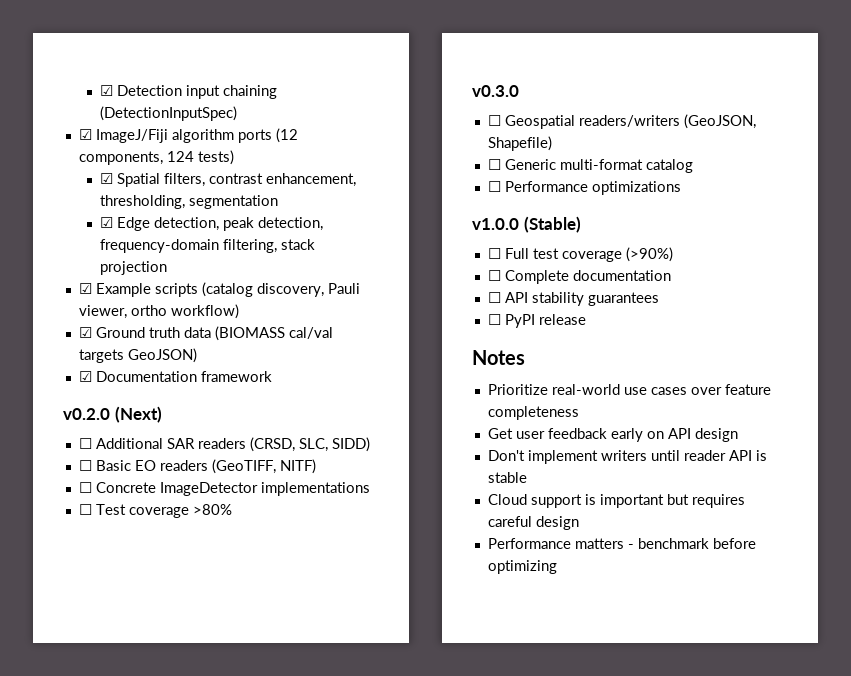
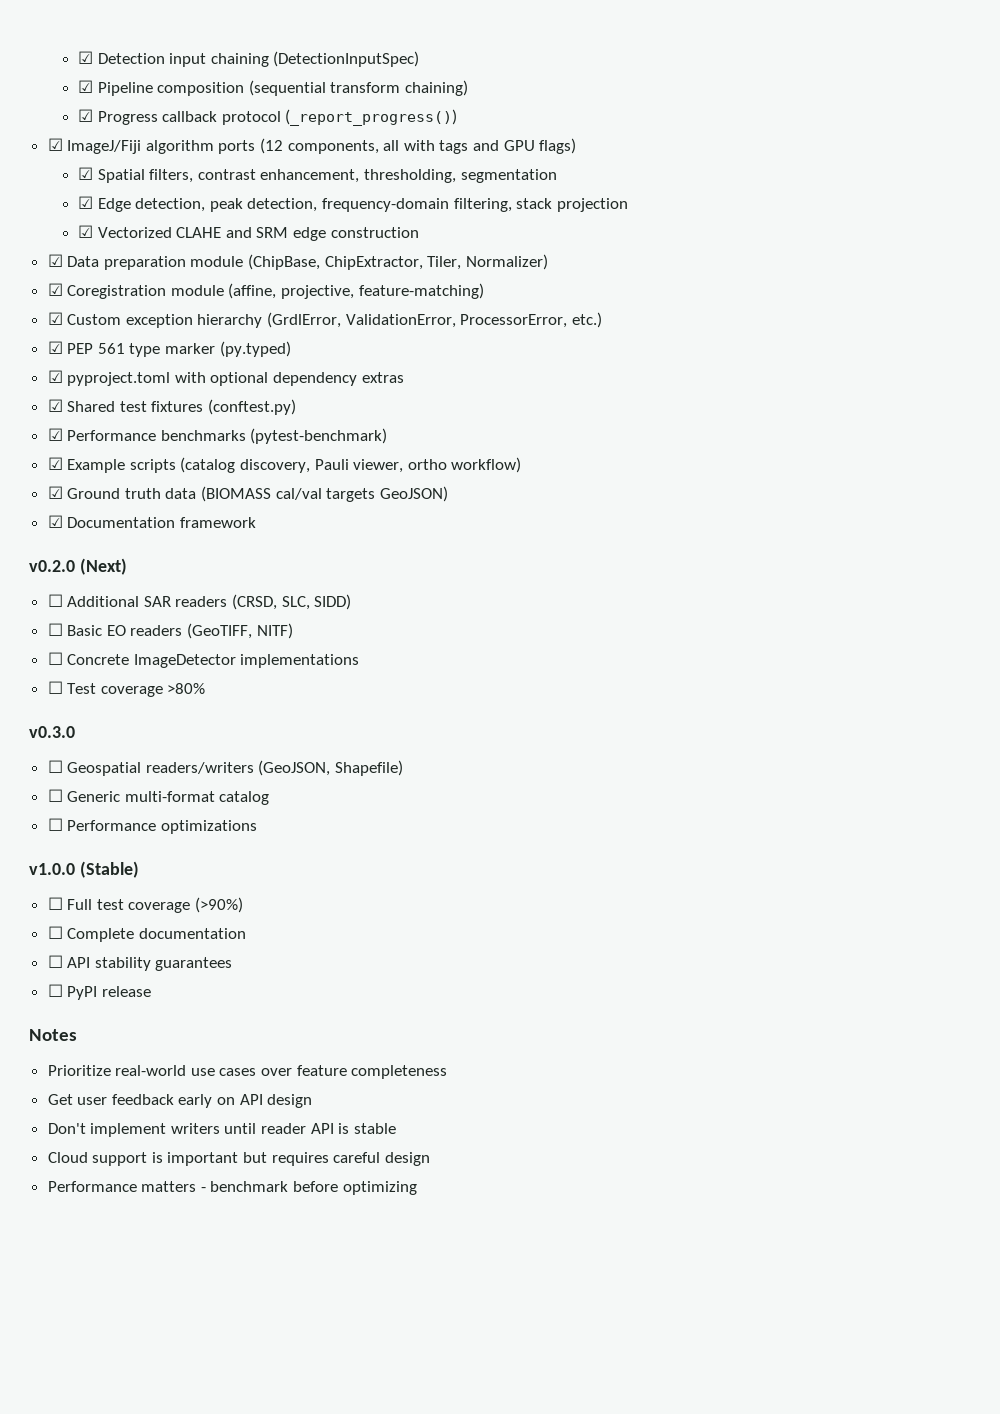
(238, 113) none -> [78,80,468,96] [78,109,458,126] // ☑ Pipeline composition (sequential transform chaining) // ☑ Progress callback protocol (_report_progress())
[166,150,234,165] 124 tests) -> [383,138,577,154] all with tags and GPU flags)
(168, 268) none -> [78,225,419,241] [47,254,548,270] [47,283,484,299] [47,312,602,328] [47,341,291,357] [47,370,404,386] [47,399,297,415] [47,428,388,444] // ☑ Vectorized CLAHE and SRM edge construction // ☑ Data preparation module (ChipBase, ChipExtractor, Tiler, Normalizer) // ☑ Coregistration module (affine, projective, feature-matching) // ☑ Custom exception hierarchy (GrdlError, ValidationError, ProcessorError, etc.) // ☑ PEP 561 type marker (py.typed) // ☑ pyproject.toml with optional dependency extras // ☑ Shared test fixtures (conftest.py) // ☑ Performance benchmarks (pytest-benchmark)

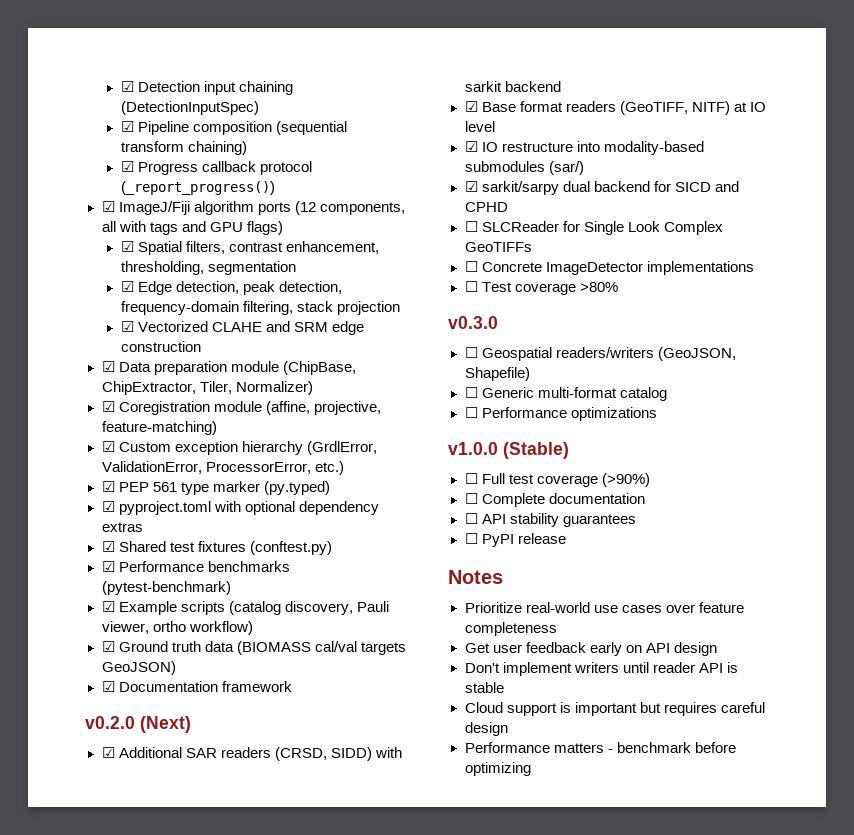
[47,594,63,607] ☐ -> [101,747,115,758] ☑
[281,596,310,610] SLC, -> (327, 754) none
[47,623,293,639] // ☐ Basic EO readers (GeoTIFF, NITF) -> [374,747,402,758] [464,81,561,92] [464,101,766,115] [464,121,495,132] [464,141,704,155] [464,161,584,175] [464,181,739,195] [464,202,508,212] [464,221,723,235] [464,242,532,252] with sarkit backend // ☑ Base format readers (GeoTIFF, NITF) at IO level // ☑ IO restructure into modality-based submodules (sar/) // ☑ sarkit/sarpy dual backend for SICD and CPHD // ☐ SLCReader for Single Look Complex GeoTIFFs

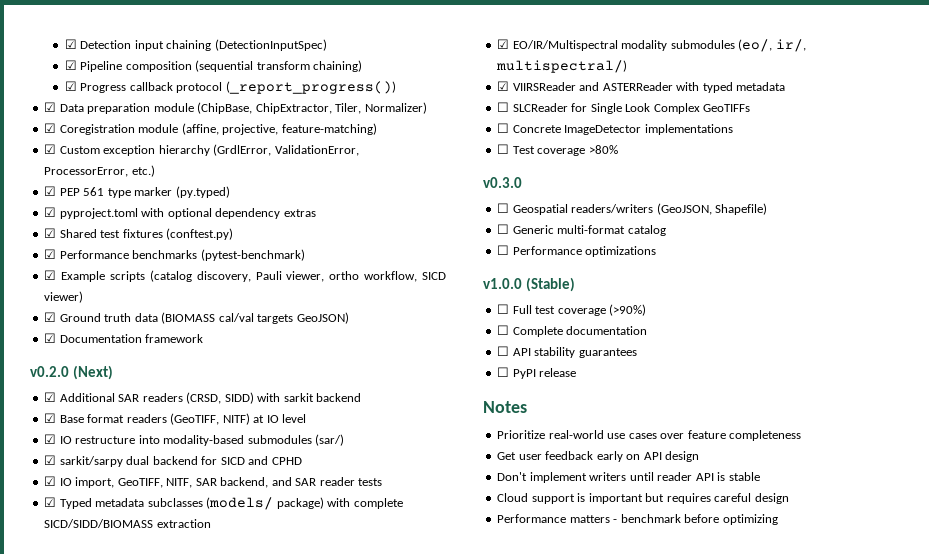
[101,201,405,215] [101,221,283,235] [120,241,379,255] [120,261,296,275] [120,281,342,295] [120,301,400,315] [120,321,364,335] [120,341,201,352] // ☑ ImageJ/Fiji algorithm ports (12 components, all with tags and GPU flags) // ☑ Spatial filters, contrast enhancement, thresholding, segmentation // ☑ Edge detection, peak detection, frequency-domain filtering, stack projection // ☑ Vectorized CLAHE and SRM edge construction -> (396, 87) none
[188,621,253,635] workflow) -> [364,271,446,282] [44,291,84,303] workflow, SICD viewer)
(508, 207) none -> [44,476,383,488] [44,497,403,510] [44,519,211,528] [497,39,806,52] [496,60,628,73] [497,81,786,93] // ☑ IO import, GeoTIFF, NITF, SAR backend, and SAR reader tests // ☑ Typed metadata subclasses (models/ package) with complete SICD/SIDD/BIOMASS extraction // ☑ EO/IR/Multispectral modality submodules (eo/, ir/, multispectral/) // ☑ VIIRSReader and ASTERReader with typed metadata

